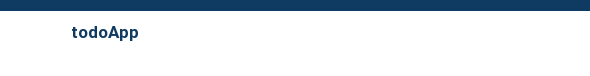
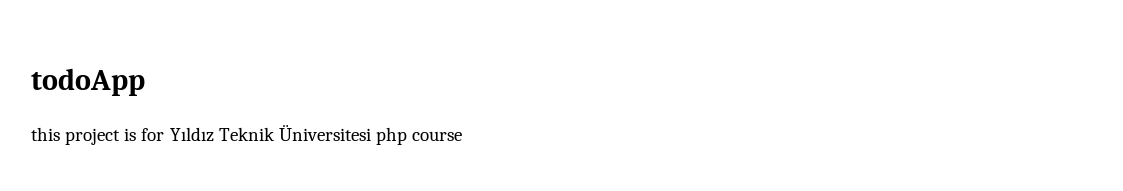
(139, 33) none -> [31,125,463,145] // this project is for Yıldız Teknik Üniversitesi php course

